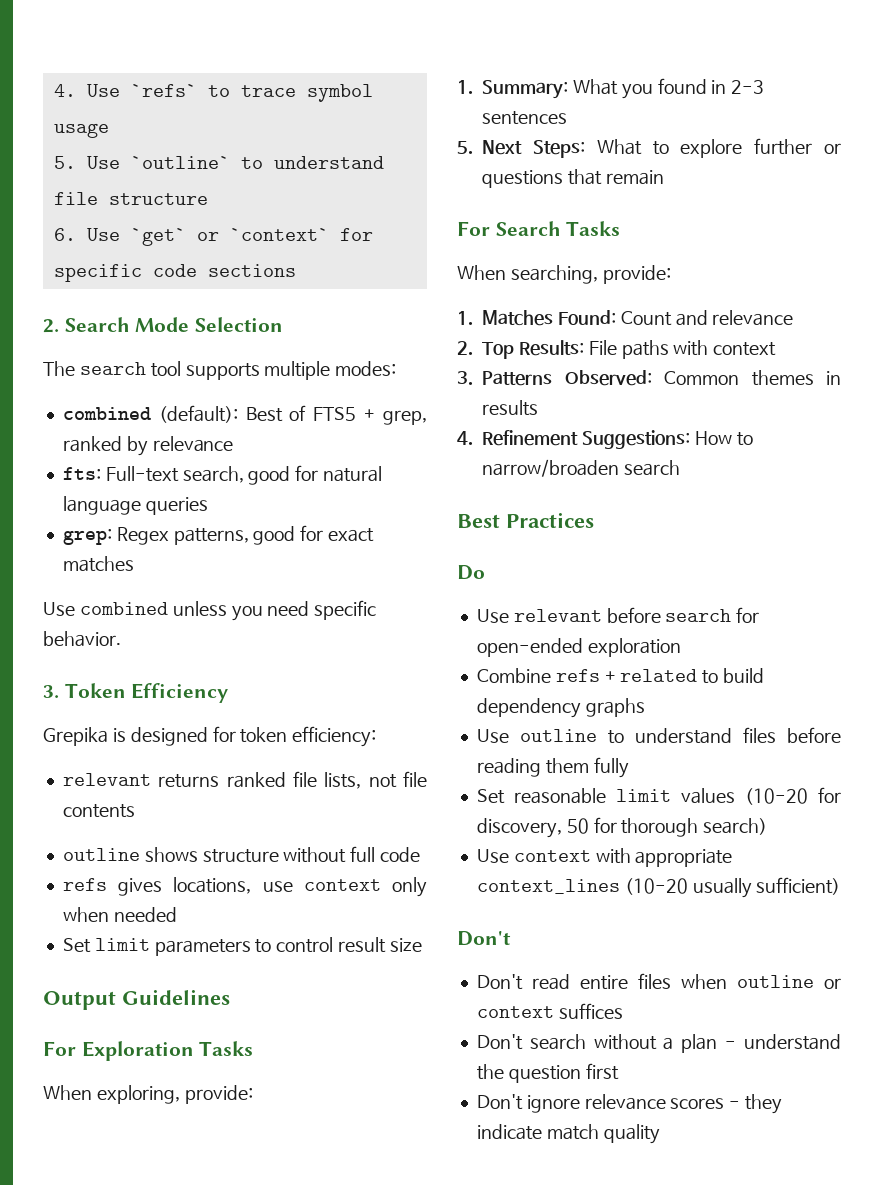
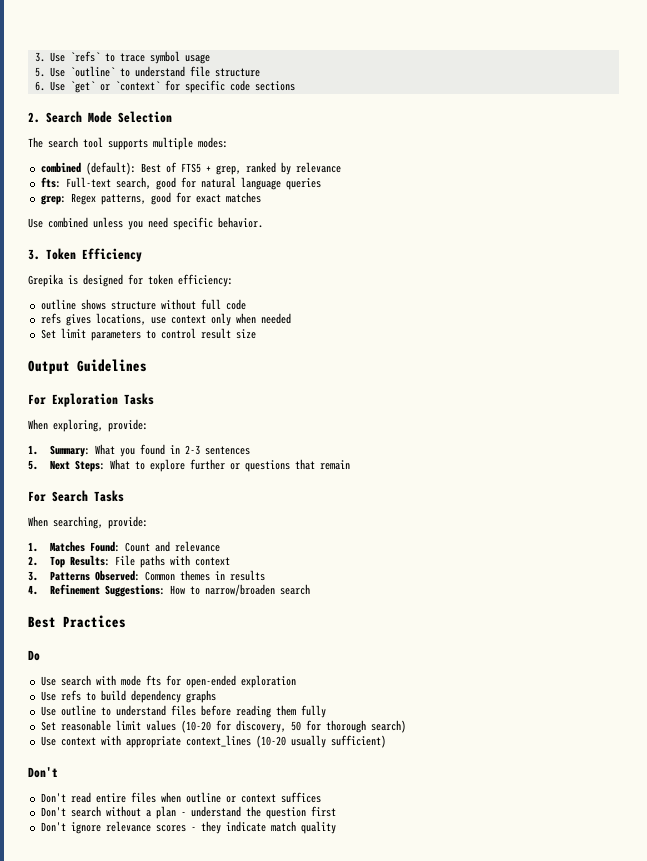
[53,84,76,97] 4. -> [34,52,45,62] 3.
[62,771,428,789] [62,804,135,818] // relevant returns ranked file lists, not file contents -> (233, 280) none
[513,607,732,623] relevant before search -> [60,675,161,686] search with mode fts
[476,668,698,683] Combine refs + related -> [40,690,81,701] Use refs

